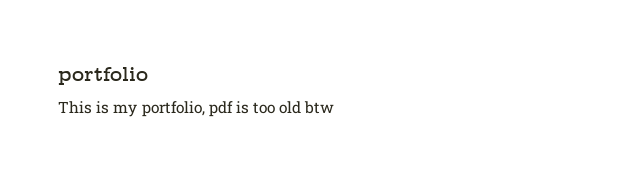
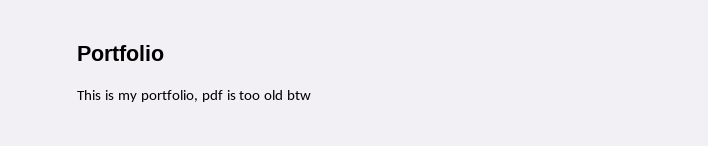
[58,67,148,85] portfolio -> [77,45,164,61] Portfolio

